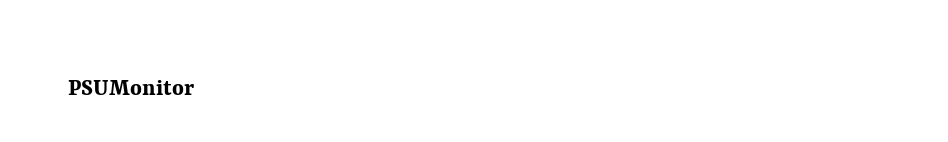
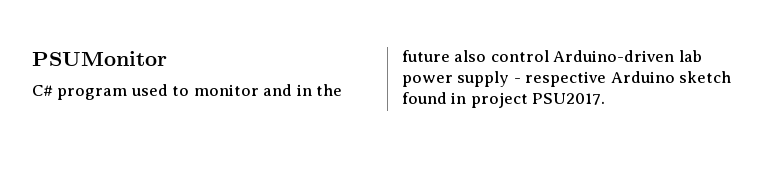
(194, 87) none -> [32,84,343,100] [402,50,702,62] [402,71,732,87] [402,92,606,108] // C# program used to monitor and in the future also control Arduino-driven lab power supply - respective Arduino sketch found in project PSU2017.

